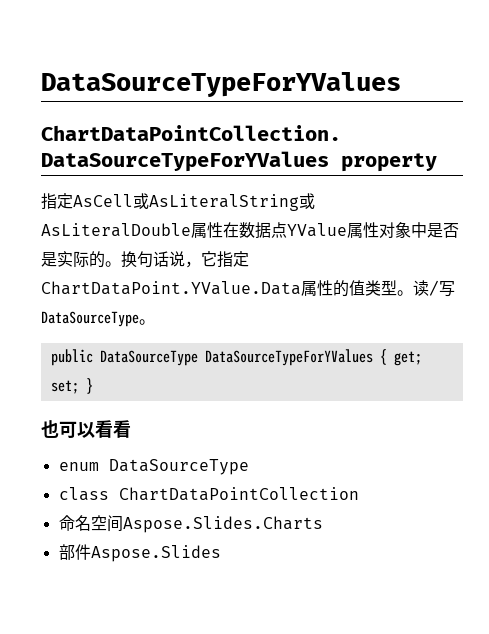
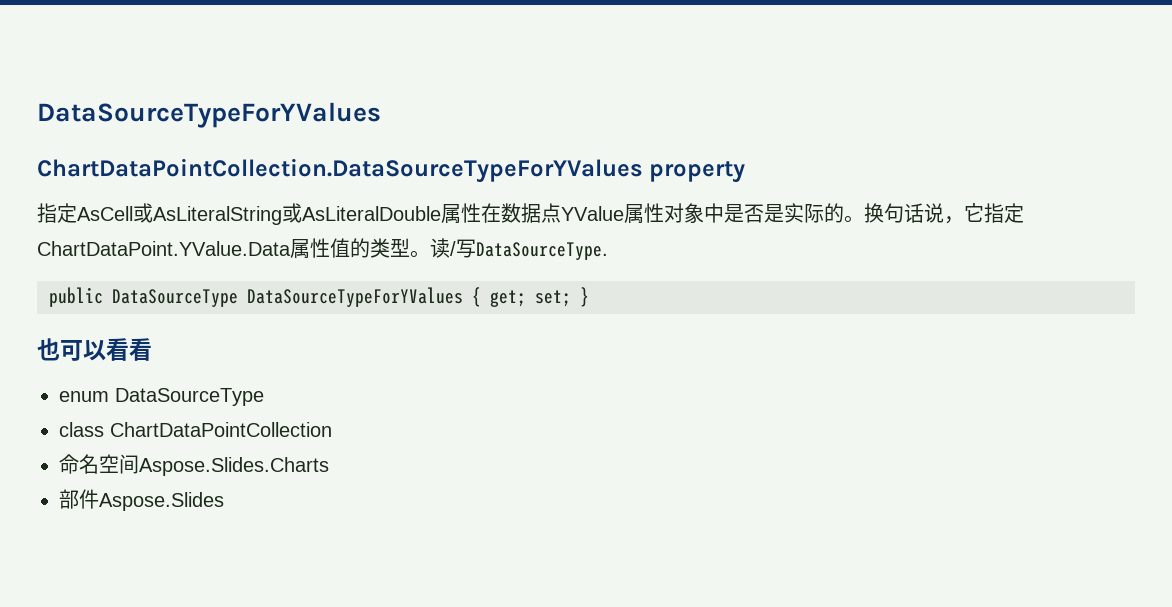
[333,280,365,297] 的值 -> [330,238,370,258] 值的
[41,311,155,327] DataSourceType。 -> [476,242,608,260] DataSourceType.

